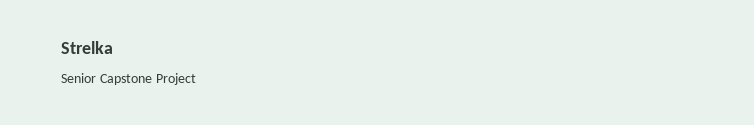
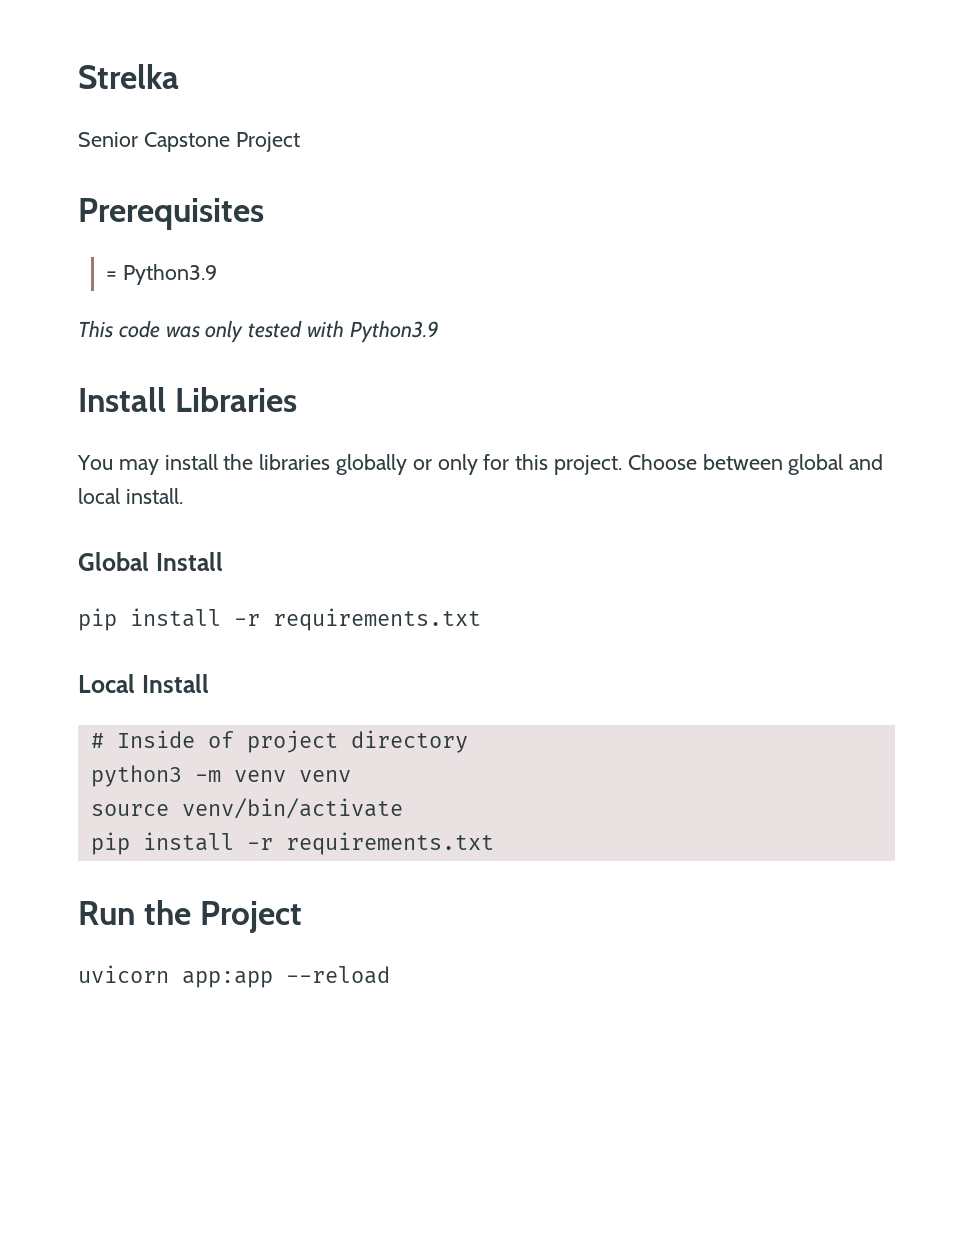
(196, 79) none -> [78,198,264,230] [106,264,217,285] [78,320,439,343] [78,387,298,412] [77,454,884,475] [78,488,183,504] [78,552,223,571] [78,608,481,631] [78,674,209,693] [90,730,468,753] [90,765,351,787] [90,798,403,819] [90,832,494,855] [78,900,303,933] [78,965,390,988] // Prerequisites // = Python3.9 // This code was only tested with Python3.9 // Install Libraries // You may install the libraries globally or only for this project. Choose between global and local install. // Global Install // pip install -r requirements.txt // Local Install // # Inside of project directory // python3 -m venv venv // source venv/bin/activate // pip install -r requirements.txt // Run the Project // uvicorn app:app --reload

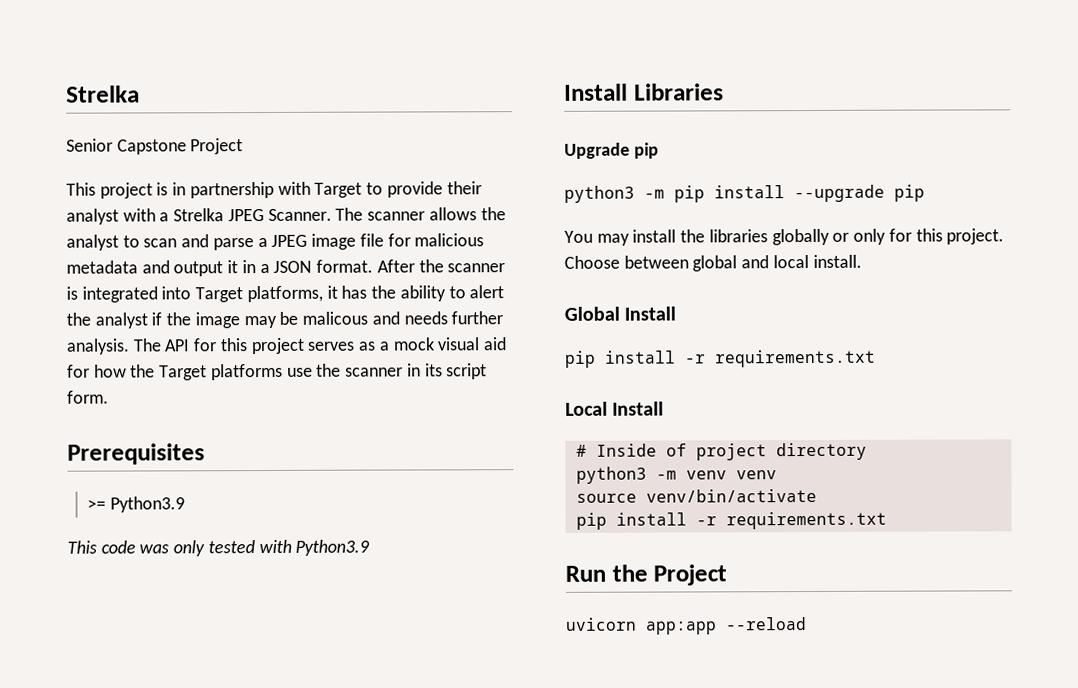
(300, 142) none -> [66,181,482,199] [66,207,506,225] [66,233,485,251] [66,259,506,277] [66,285,505,303] [66,311,504,329] [66,337,507,355] [67,363,488,381] [67,390,109,404] // This project is in partnership with Target to provide their analyst with a Strelka JPEG Scanner. The scanner allows the analyst to scan and parse a JPEG image file for malicious metadata and output it in a JSON format. After the scanner is integrated into Target platforms, it has the ability to alert the analyst if the image may be malicous and needs further analysis. The API for this project serves as a mock visual aid for how the Target platforms use the scanner in its script form.
[106,271,118,280] = -> [86,499,106,510] >=
(298, 399) none -> [564,142,659,159] [564,184,925,203] // Upgrade pip // python3 -m pip install --upgrade pip

